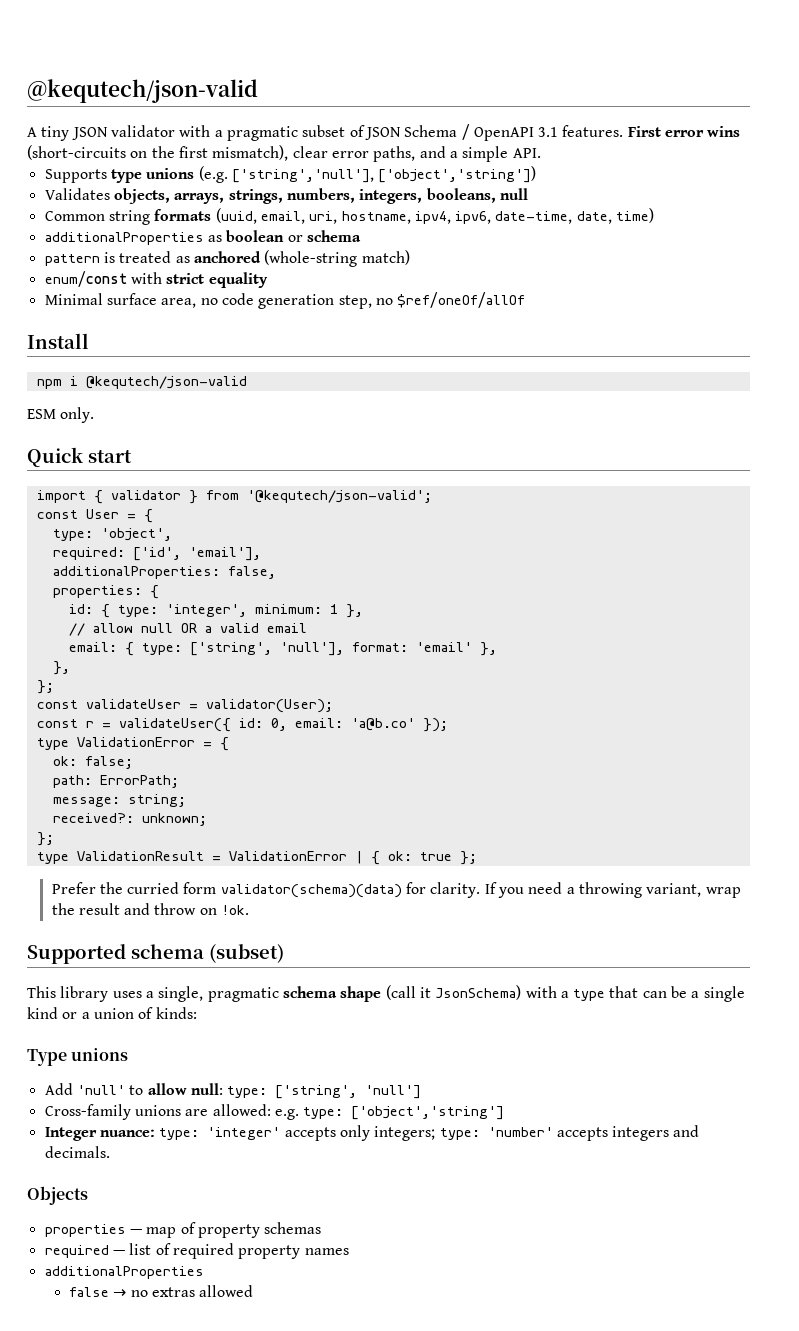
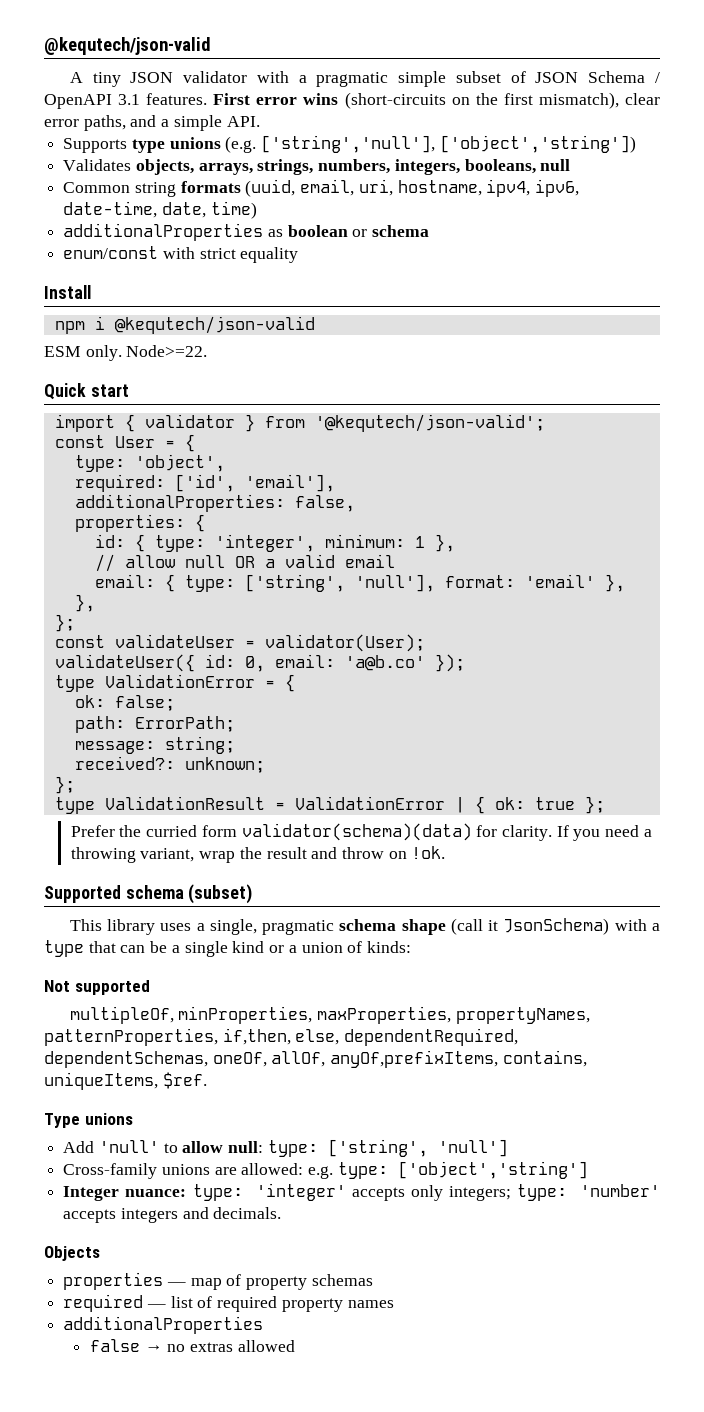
(298, 133) none -> [398,71,447,87] simple
[44,250,410,267] [44,271,268,288] [44,292,526,309] pattern is treated as anchored (whole-string match) // enum/const with strict equality // Minimal surface area, no code generation step, no $ref/oneOf/allOf -> [63,246,299,263] enum/const with strict equality
(95, 415) none -> [126,345,208,357] Node>=22.
[36,719,111,728] const r = -> (425, 643) none
(197, 1013) none -> [44,980,150,995] [69,1006,590,1024] [44,1028,519,1046] [44,1050,587,1068] [44,1072,207,1090] // Not supported // multipleOf, minProperties, maxProperties, propertyNames, patternProperties, if,then, else, dependentRequired, dependentSchemas, oneOf, allOf, anyOf,prefixItems, contains, uniqueItems, $ref.

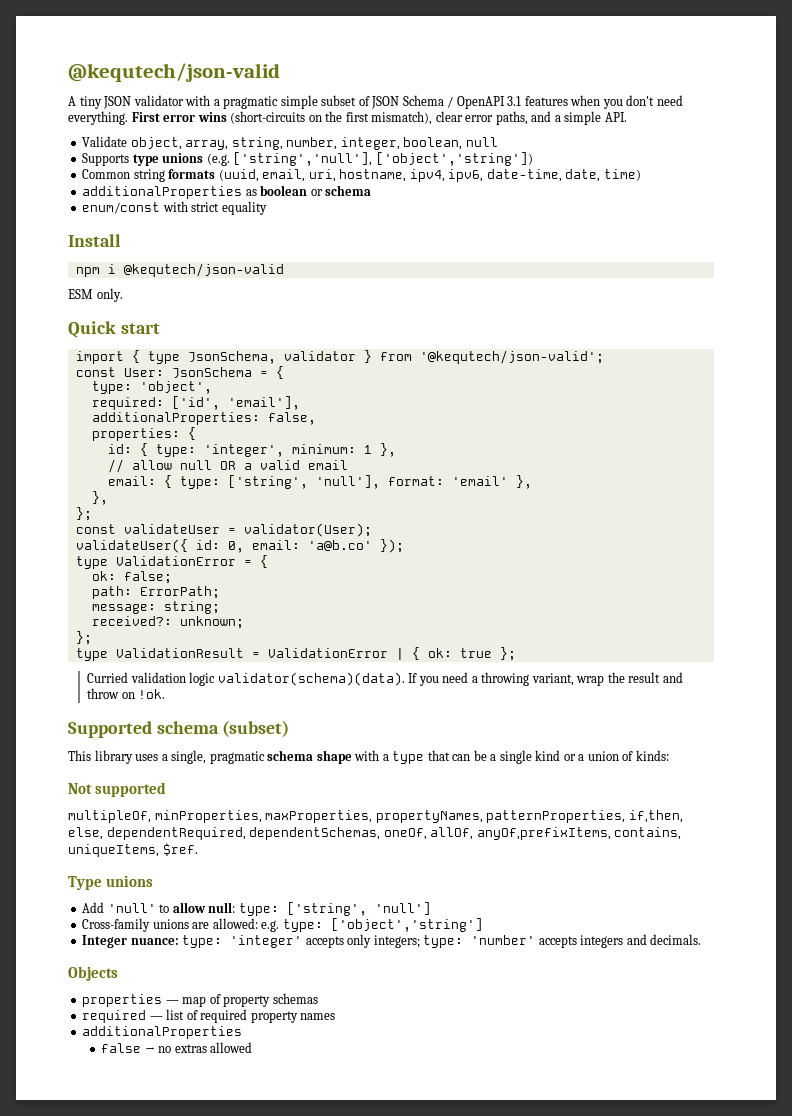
[146,93,208,105] features. -> [524,95,683,109] [68,111,128,125] features when you don't need everything.
(260, 121) none -> [82,136,498,150] // Validate object, array, string, number, integer, boolean, null
[63,159,571,175] // Validates objects, arrays, strings, numbers, integers, booleans, null -> (533, 159) none
[126,345,208,357] Node>=22. -> (123, 295) none
(135, 423) none -> [147,351,276,364] type JsonSchema,
[114,436,155,448] User -> [123,367,252,378] User: JsonSchema
[70,823,552,841] Prefer the curried form validator(schema)(data) for clarity. -> [87,672,405,686] Curried validation logic validator(schema)(data).
[450,918,610,935] (call it JsonSchema) -> (352, 757) none

